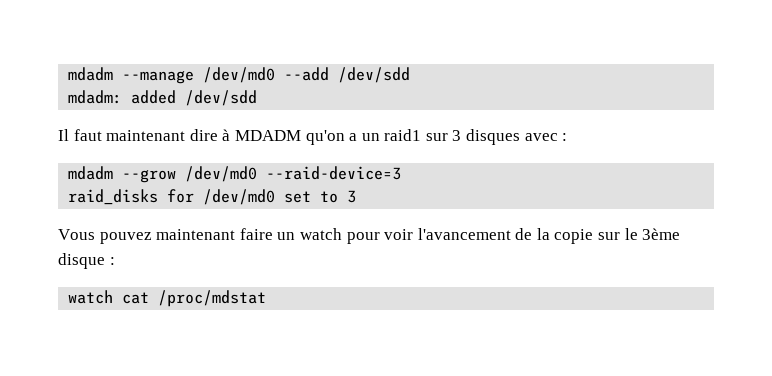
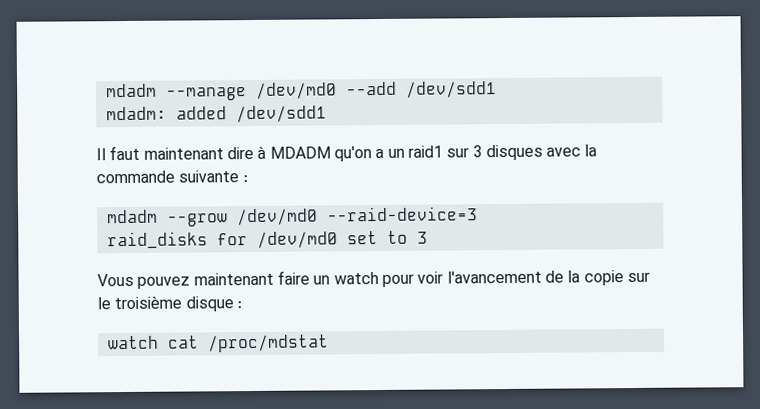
[338,67,411,83] /dev/sdd -> [405,81,497,98] /dev/sdd1
[185,90,258,106] /dev/sdd -> [235,105,327,123] /dev/sdd1
(558, 137) none -> [584,144,598,157] [96,170,240,184] la commande suivante
[642,228,681,240] 3ème -> [114,295,183,310] troisième

